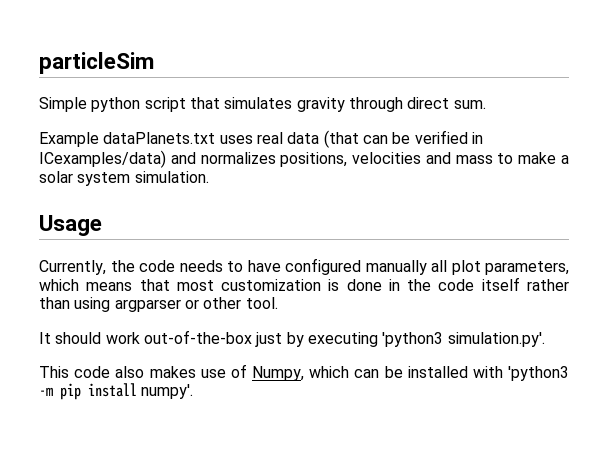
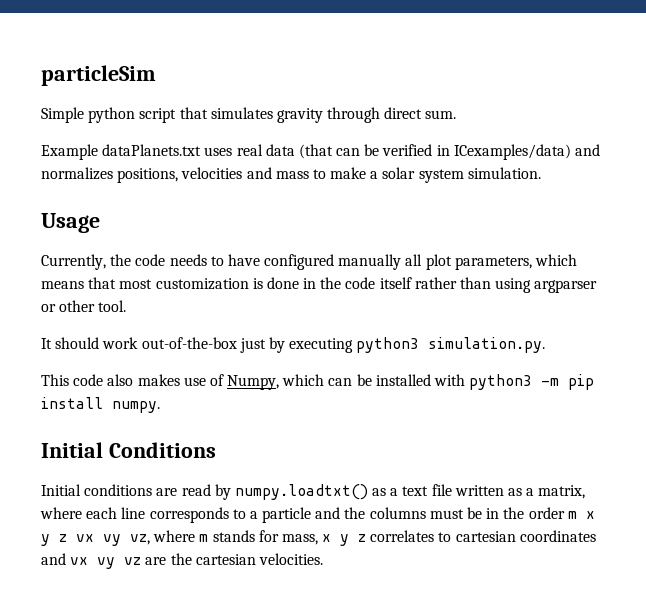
[382,332,545,347] 'python3 simulation.py'. -> [356,337,546,353] python3 simulation.py.
[508,366,569,381] 'python3 -> [469,374,533,390] python3
[141,384,194,399] numpy'. -> [112,401,160,413] [41,442,216,458] [41,484,586,500] [40,507,595,523] [41,530,596,546] [41,553,323,569] numpy. // Initial Conditions // Initial conditions are read by numpy.loadtxt() as a text file written as a matrix, where each line corresponds to a particle and the columns must be in the order m x y z vx vy vz, where m stands for mass, x y z correlates to cartesian coordinates and vx vy vz are the cartesian velocities.

